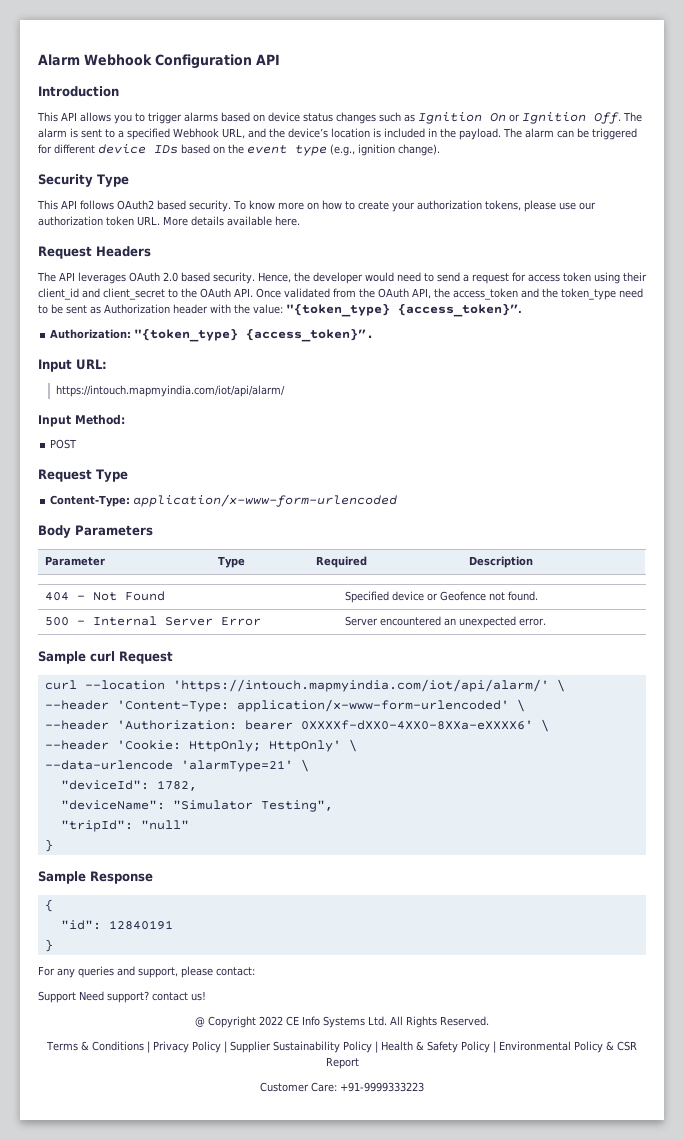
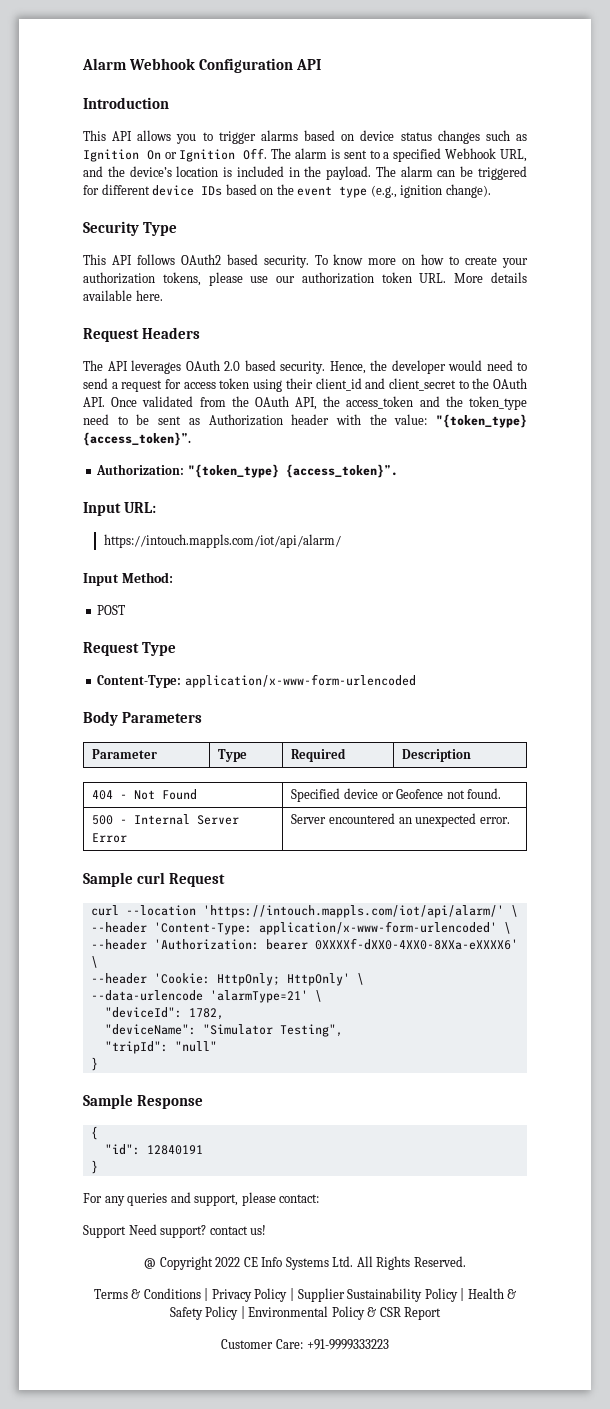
[56,385,286,397] https://intouch.mapmyindia.com/iot/api/alarm/ -> [103,534,341,548] https://intouch.mappls.com/iot/api/alarm/
[172,679,549,692] 'https://intouch.mapmyindia.com/iot/api/alarm/' -> [202,905,504,918] 'https://intouch.mappls.com/iot/api/alarm/'

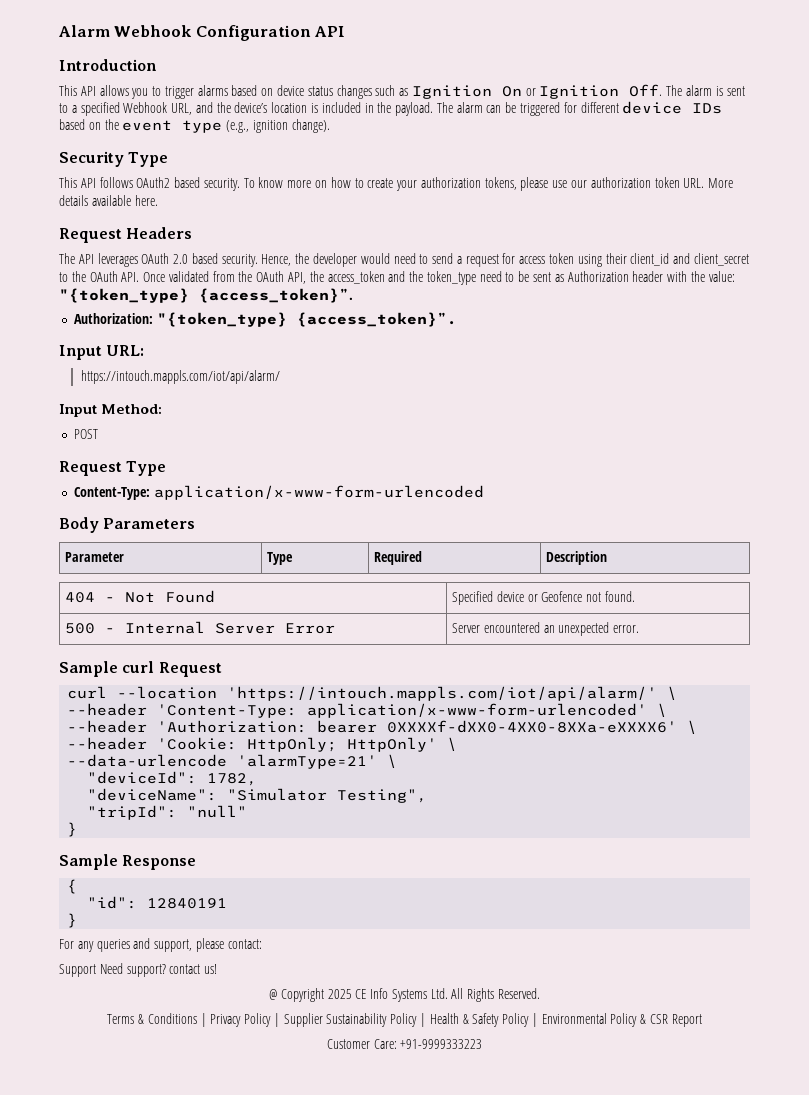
[215,1257,241,1267] 2022 -> [327,989,352,999] 2025

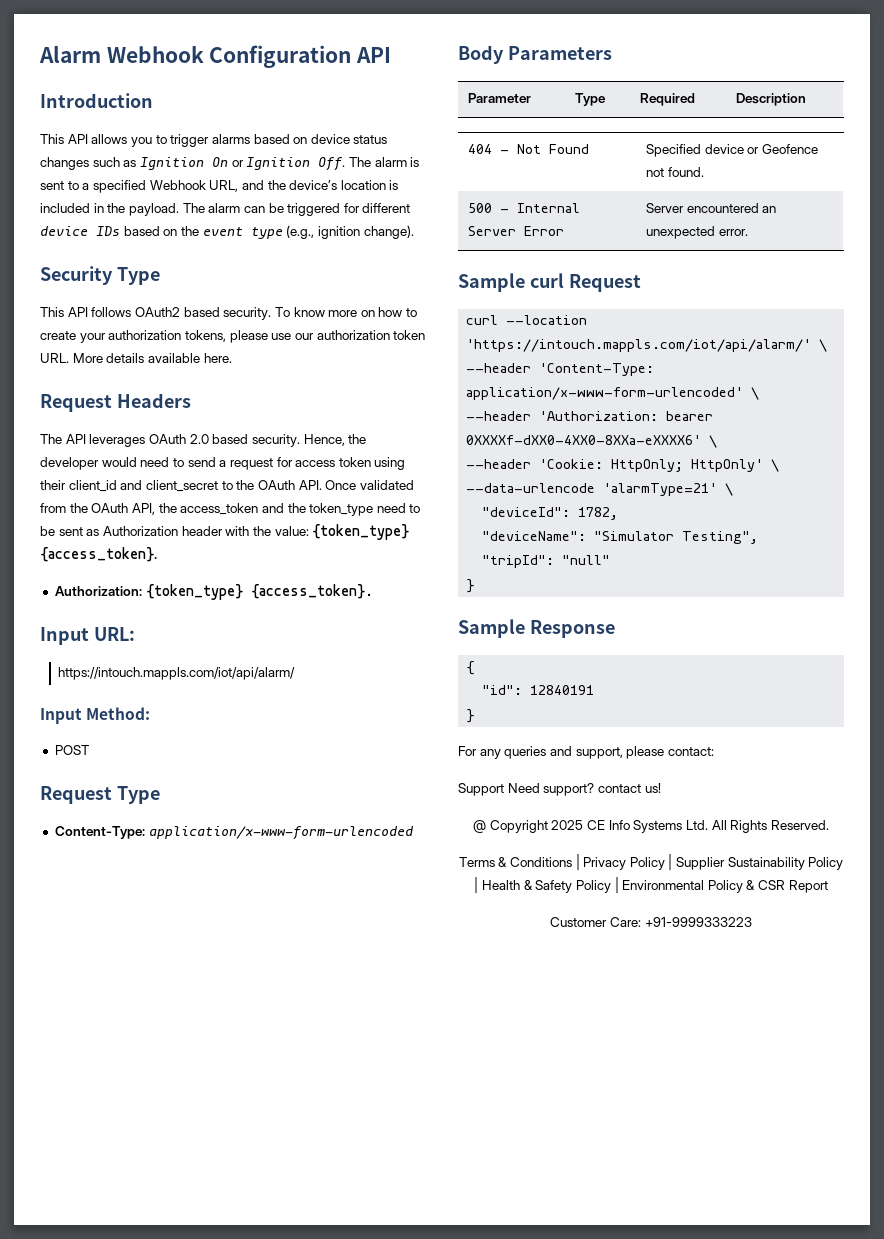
[59,288,353,303] "{token_type} {access_token}”. -> [312,524,410,540] [40,547,157,562] {token_type} {access_token}.
[157,312,458,327] "{token_type} {access_token}”. -> [145,584,373,600] {token_type} {access_token}.

